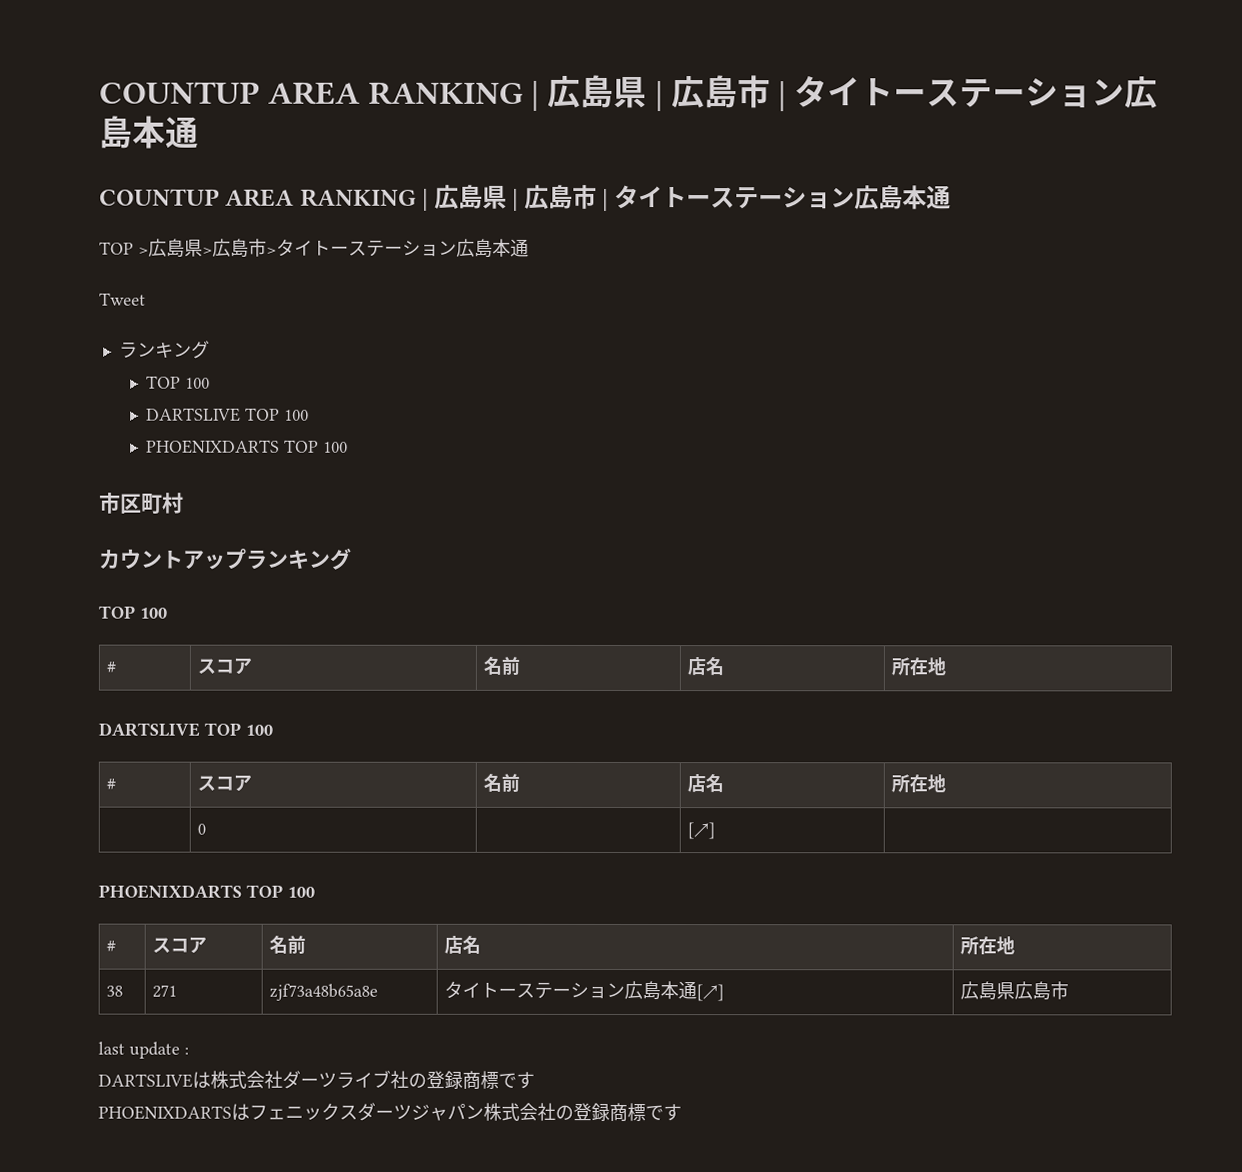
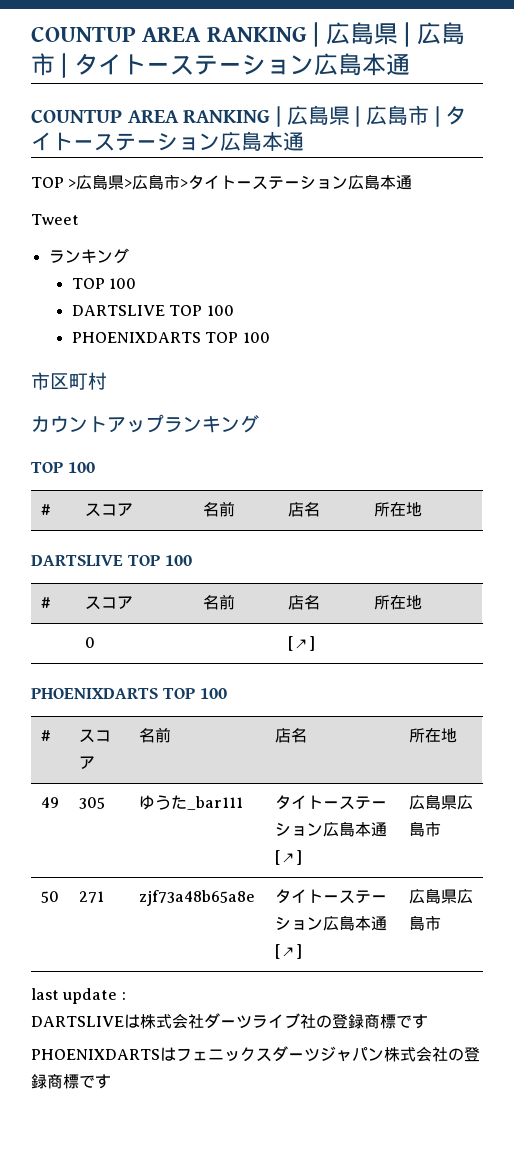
[106,985,124,997] 38 -> [40,797,59,808] [78,797,105,809] [138,795,243,810] [274,795,387,810] [274,821,387,837] [274,850,302,865] [408,794,473,810] [408,821,441,837] [40,891,59,903] 49 | 305 | ゆうた_bar111 | タイトーステーション広島本通[↗] | 広島県広島市 // 50

